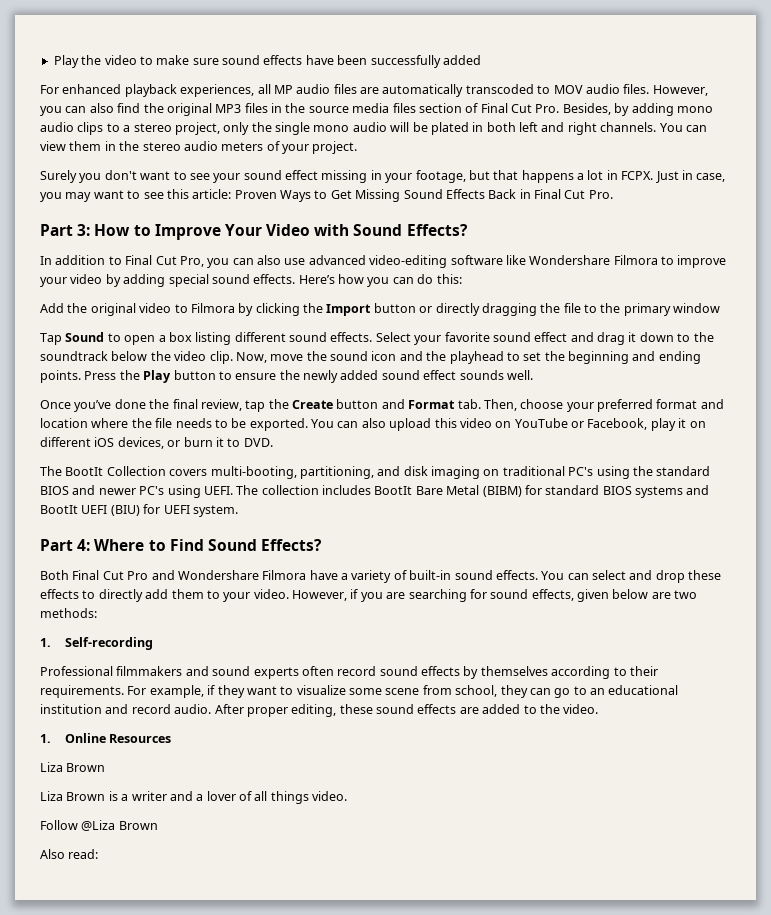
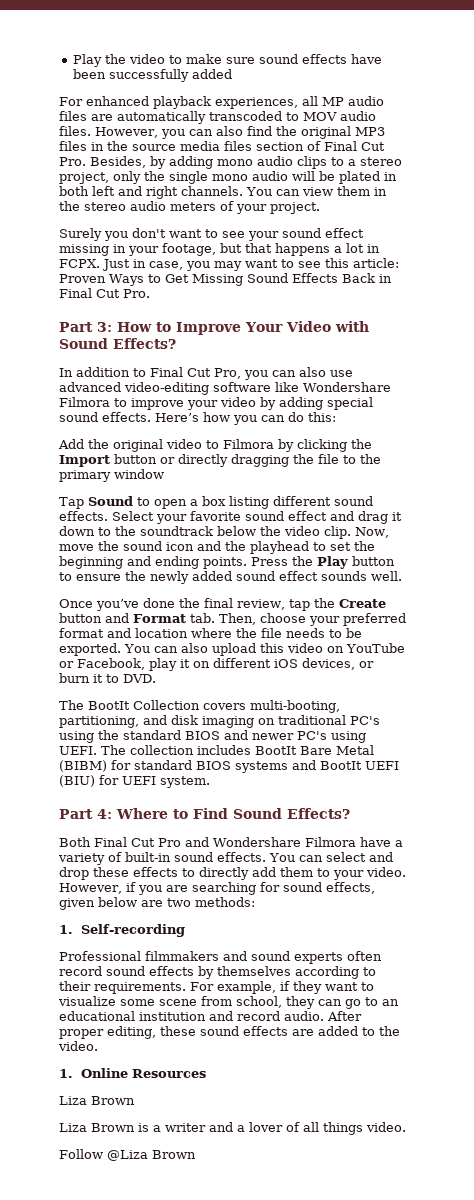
[40,849,99,859] // Also read: -> (196, 1154) none

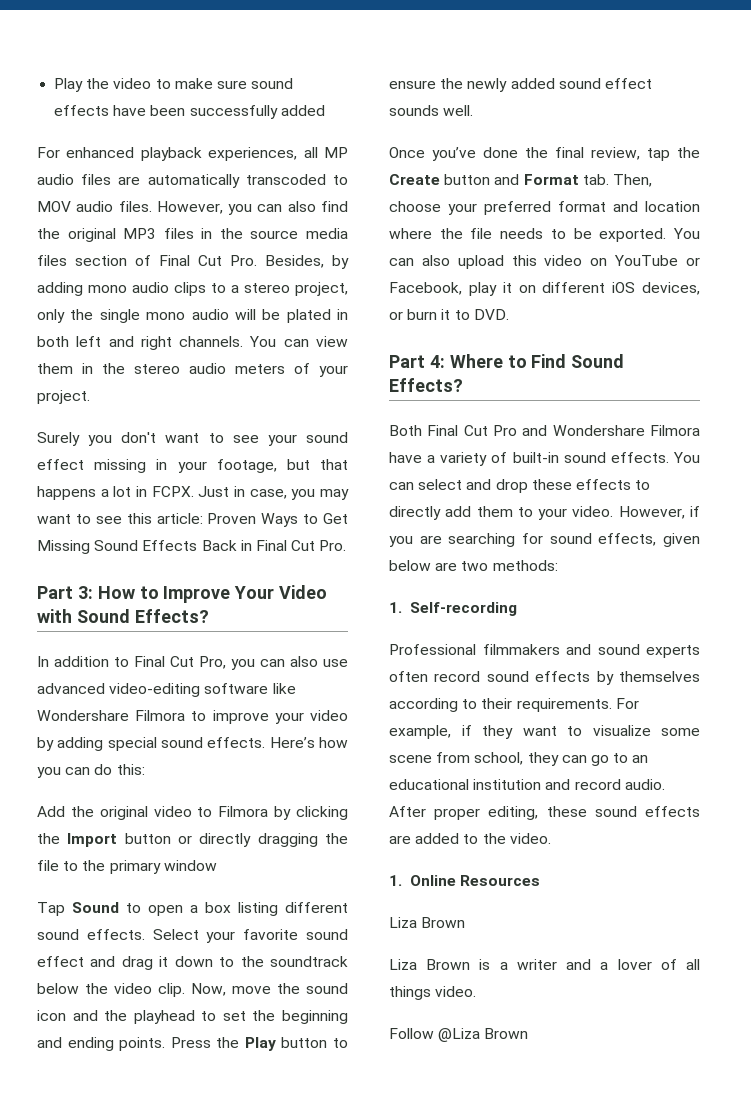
[59,700,340,713] [59,715,380,728] [59,730,366,743] [59,745,374,755] [59,760,399,773] [59,775,210,788] // The BootIt Collection covers multi-booting, partitioning, and disk imaging on traditional PC's using the standard BIOS and newer PC's using UEFI. The collection includes BootIt Bare Metal (BIBM) for standard BIOS systems and BootIt UEFI (BIU) for UEFI system. -> (509, 314) none

